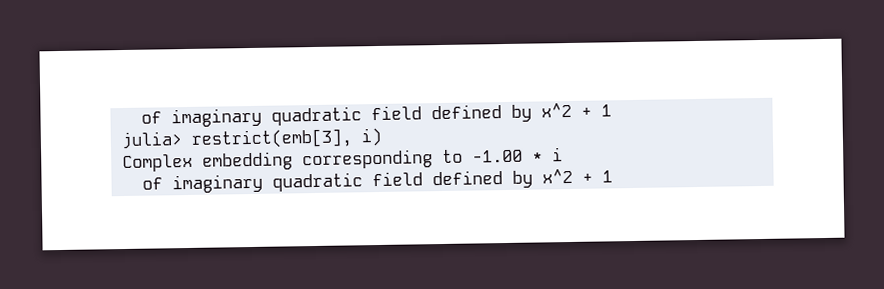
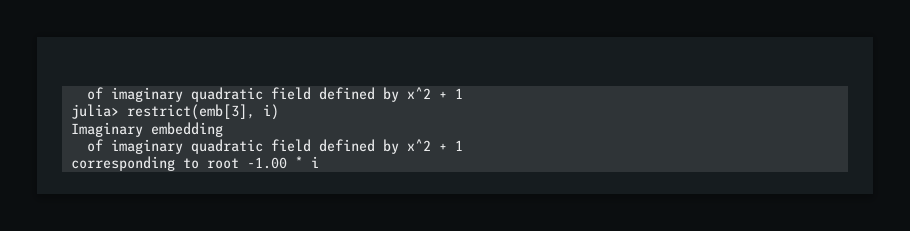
[122,153,194,173] Complex -> [71,122,144,137] Imaginary
[302,147,564,170] [142,168,614,194] corresponding to -1.00 * i // of imaginary quadratic field defined by x^2 + 1 -> [87,139,464,154] [71,156,320,171] // of imaginary quadratic field defined by x^2 + 1 // corresponding to root -1.00 * i

